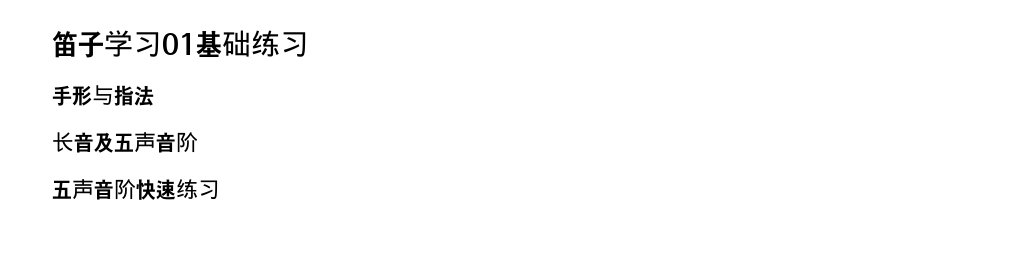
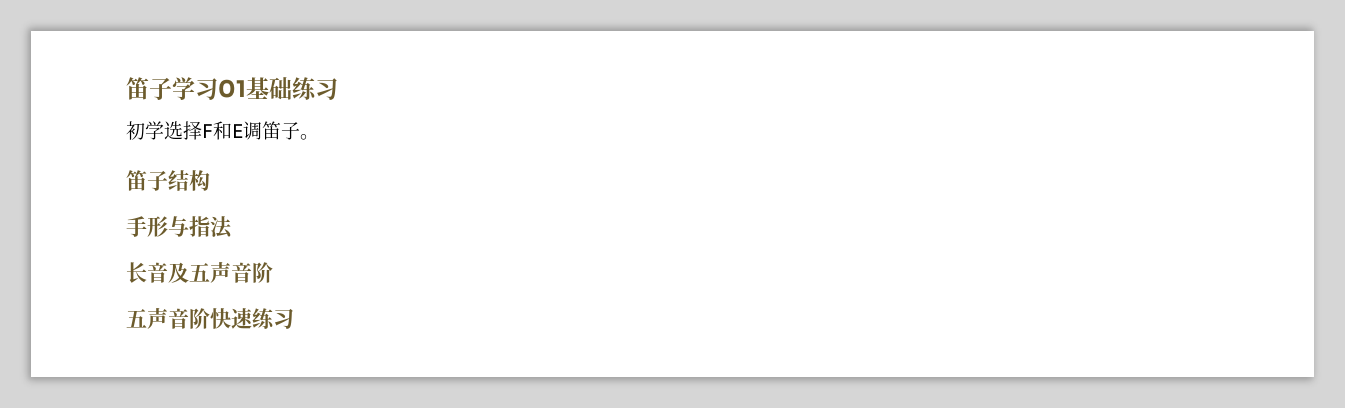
(309, 44) none -> [126,121,319,140] [126,170,210,191] // 初学选择F和E调笛子。 // 笛子结构

